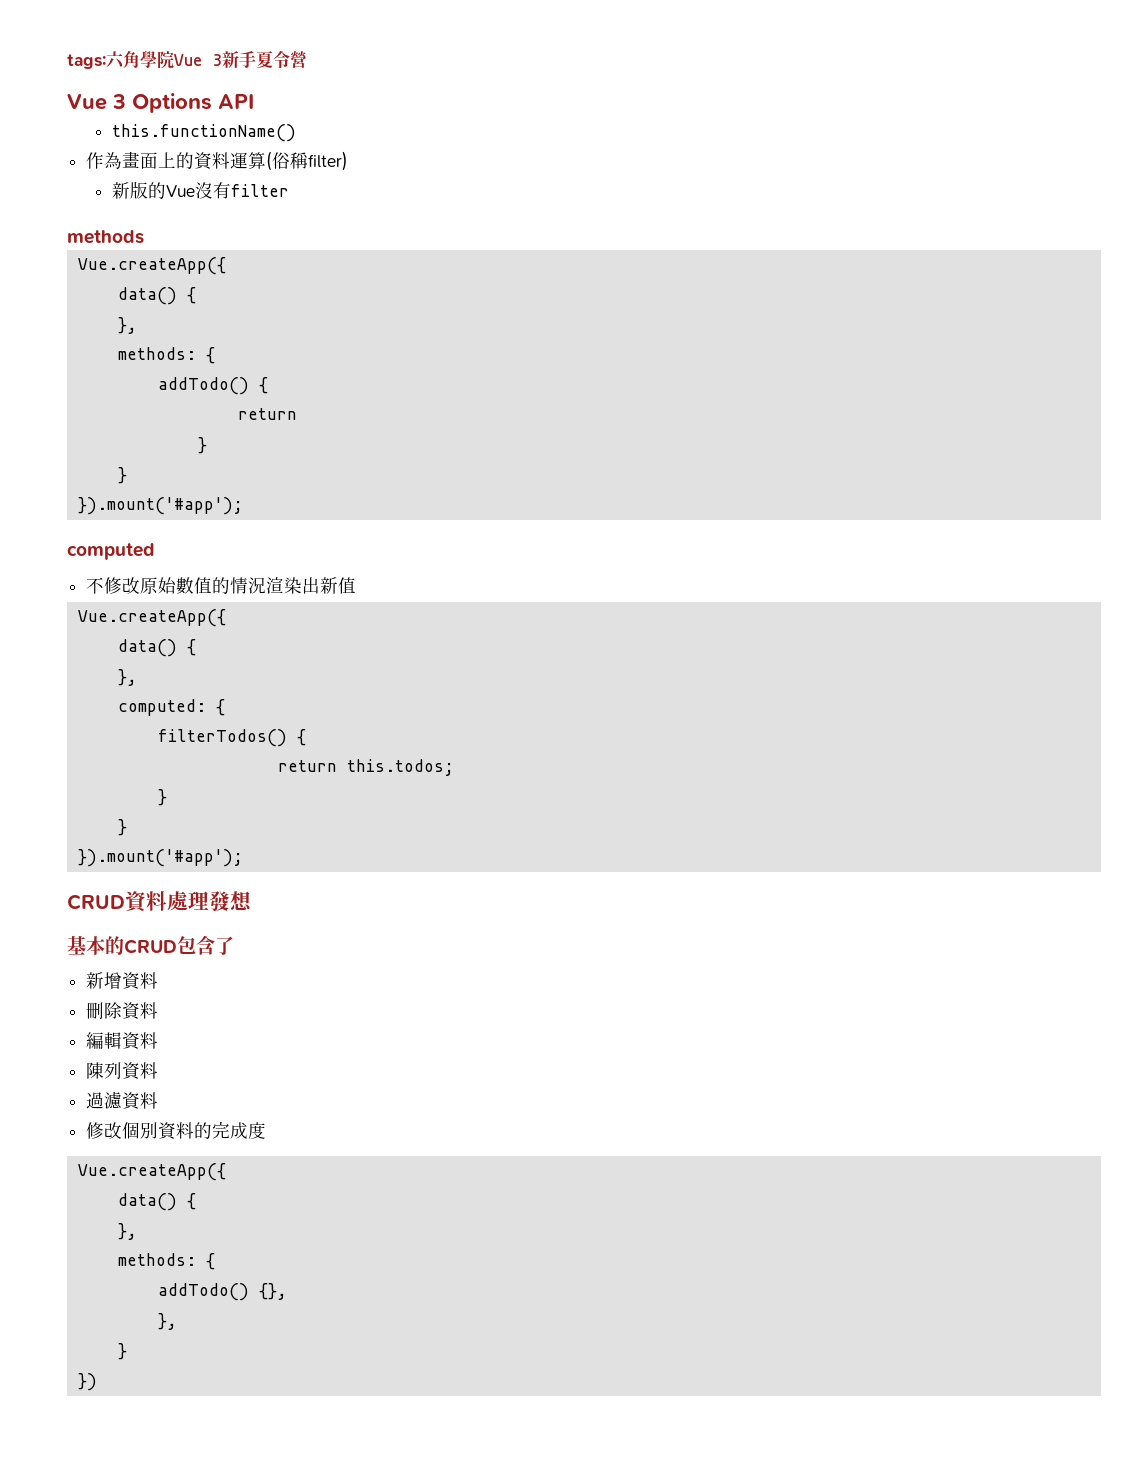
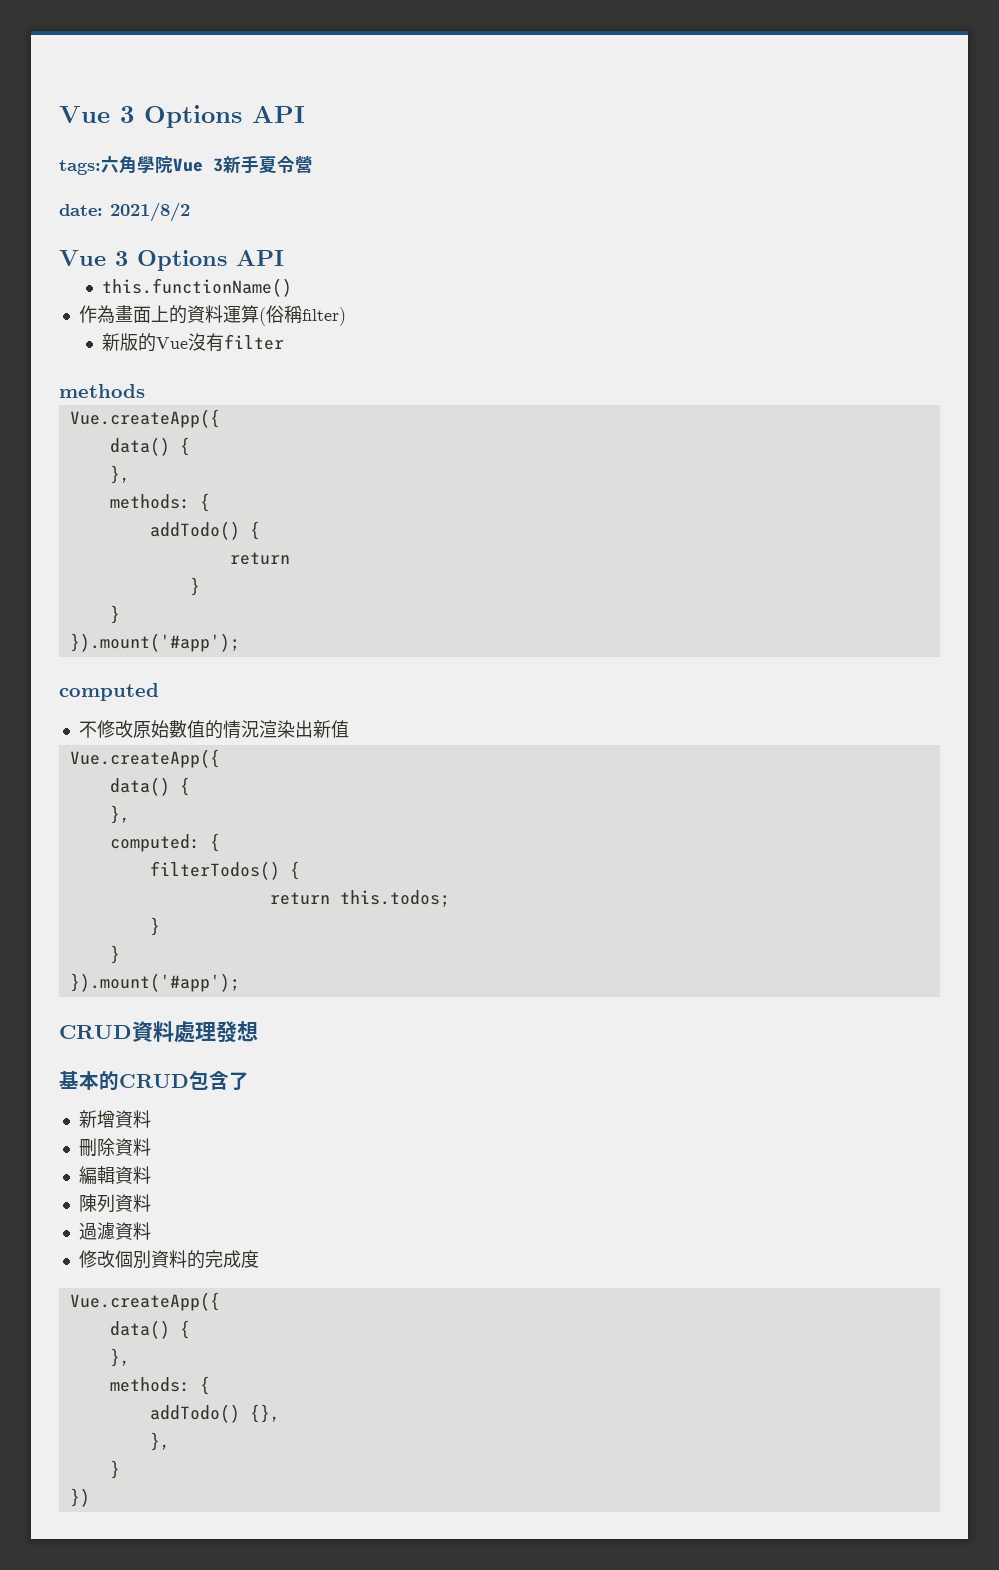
(67, 61) none -> [59,105,305,128] Vue 3 Options API //
(307, 60) none -> [59,202,190,222] // date: 2021/8/2

